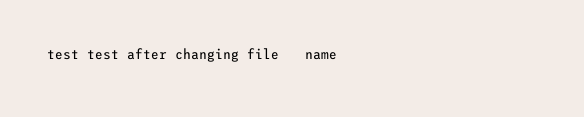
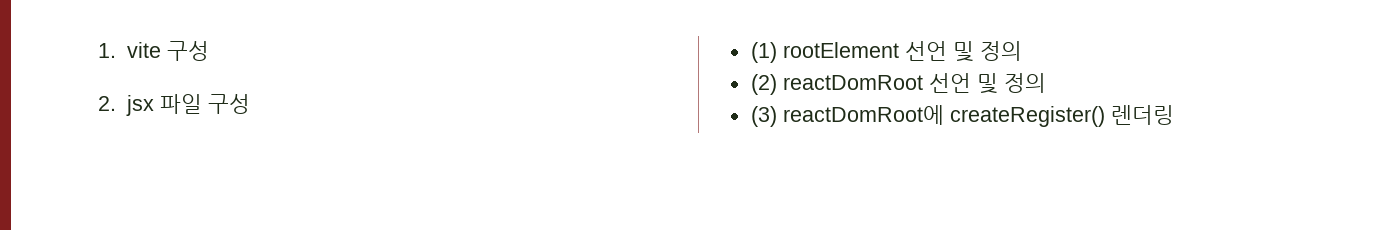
[47,48,337,62] test test after changing file name -> [98,41,209,61] [98,94,250,116] [750,41,1022,63] [750,73,1046,95] [750,105,1174,127] 1. vite 구성 // 2. jsx 파일 구성 // (1) rootElement 선언 및 정의 // (2) reactDomRoot 선언 및 정의 // (3) reactDomRoot에 createRegister() 렌더링

